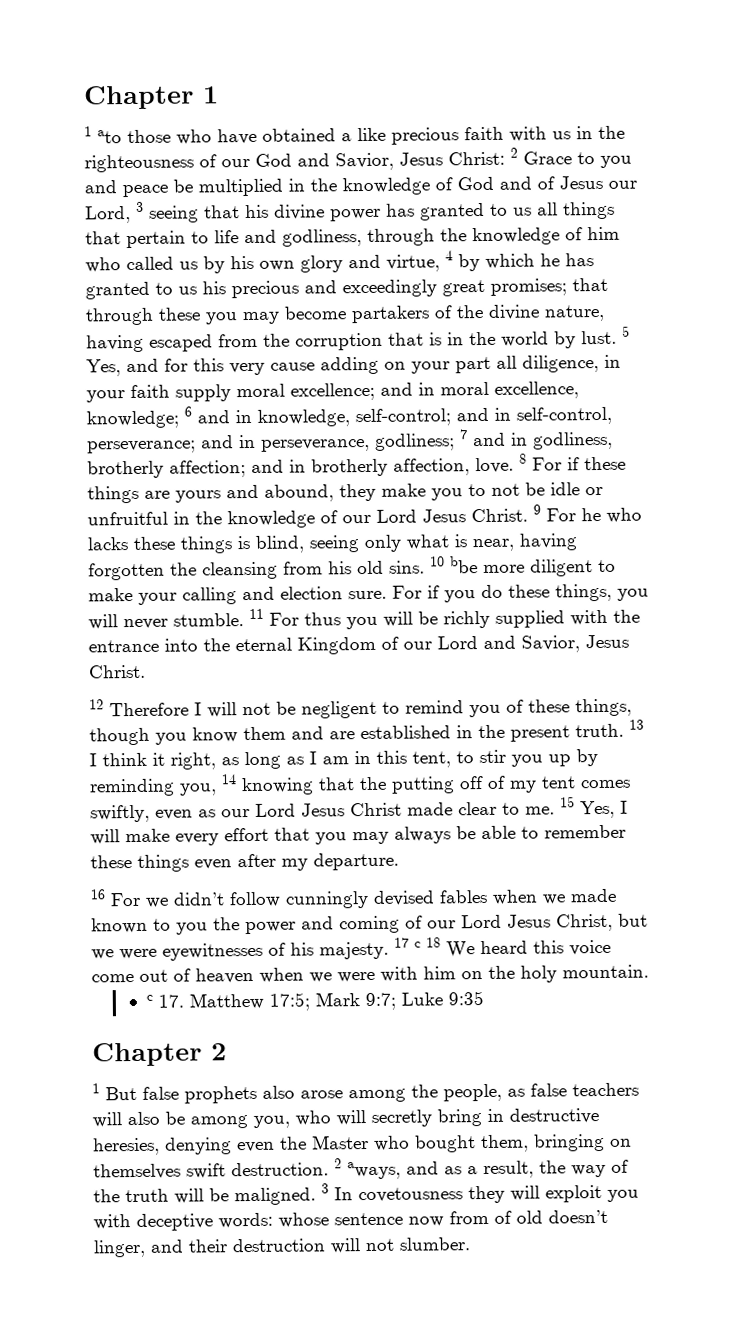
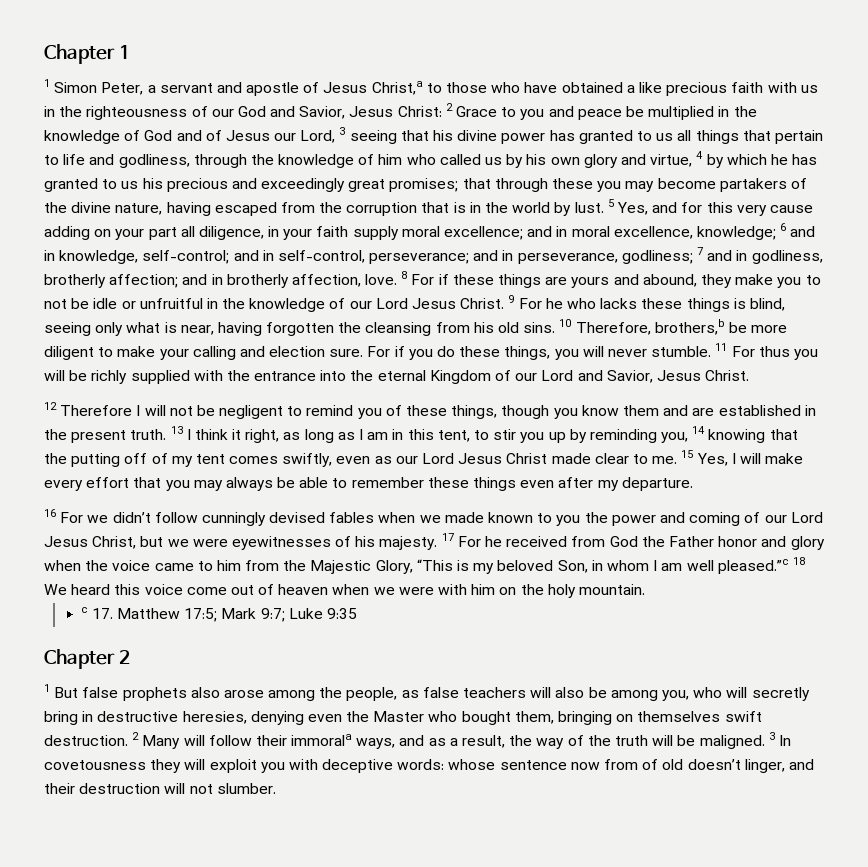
[97,130,122,144] ato -> [54,81,442,96] Simon Peter, a servant and apostle of Jesus Christ,a to
[450,556,478,574] bbe -> [575,319,747,335] Therefore, brothers,b be
[414,941,421,948] c -> [457,536,825,550] [44,559,789,574] For he received from God the Father honor and glory when the voice came to him from the Majestic Glory, “This is my beloved Son, in whom I am well pleased.”c
[347,1161,401,1180] aways, -> [142,734,396,749] Many will follow their immorala ways,

